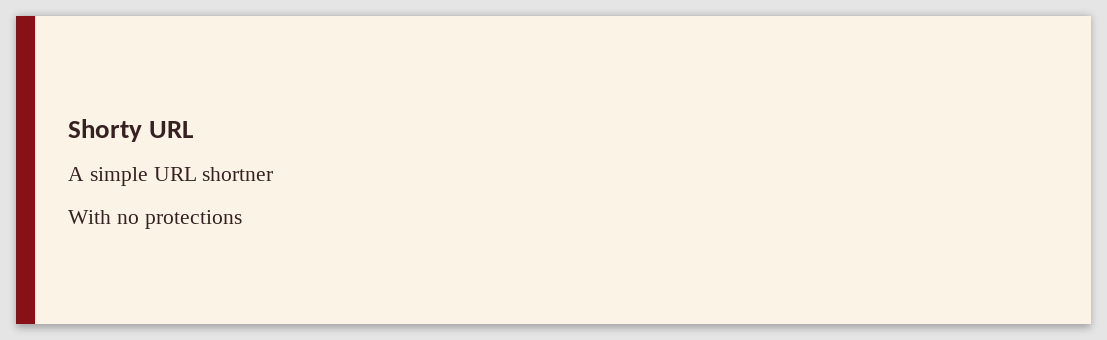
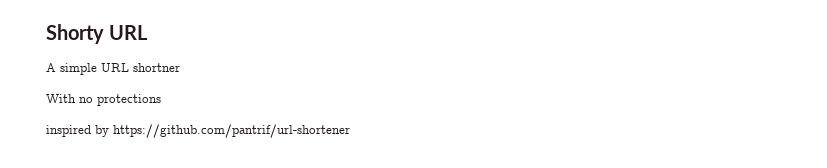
(242, 219) none -> [46,124,350,138] // inspired by https://github.com/pantrif/url-shortener

